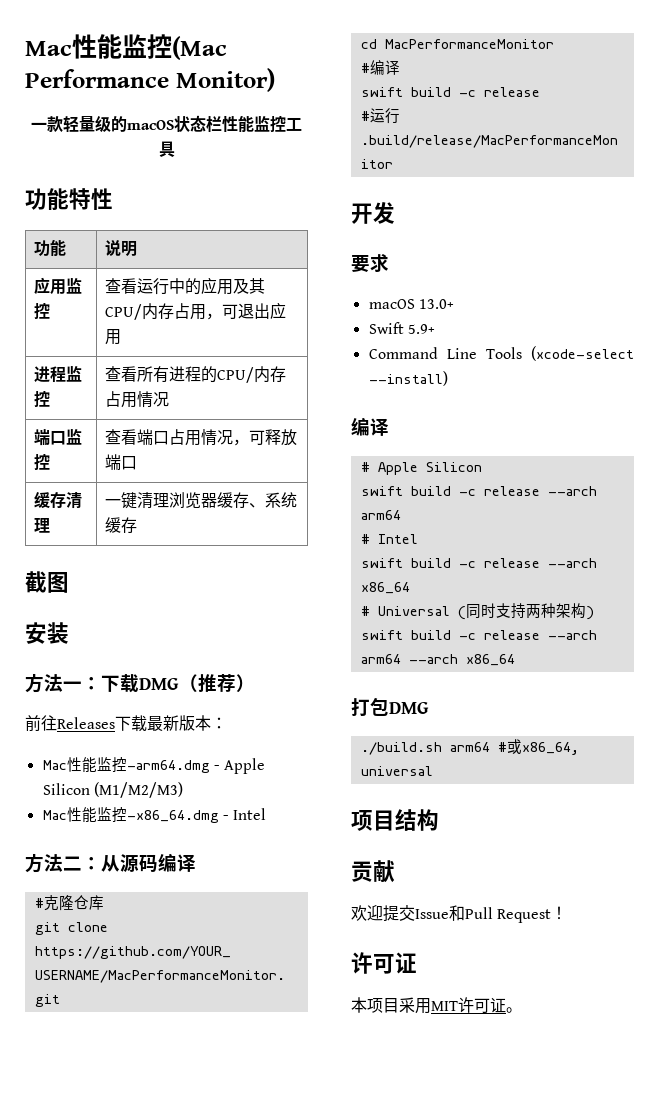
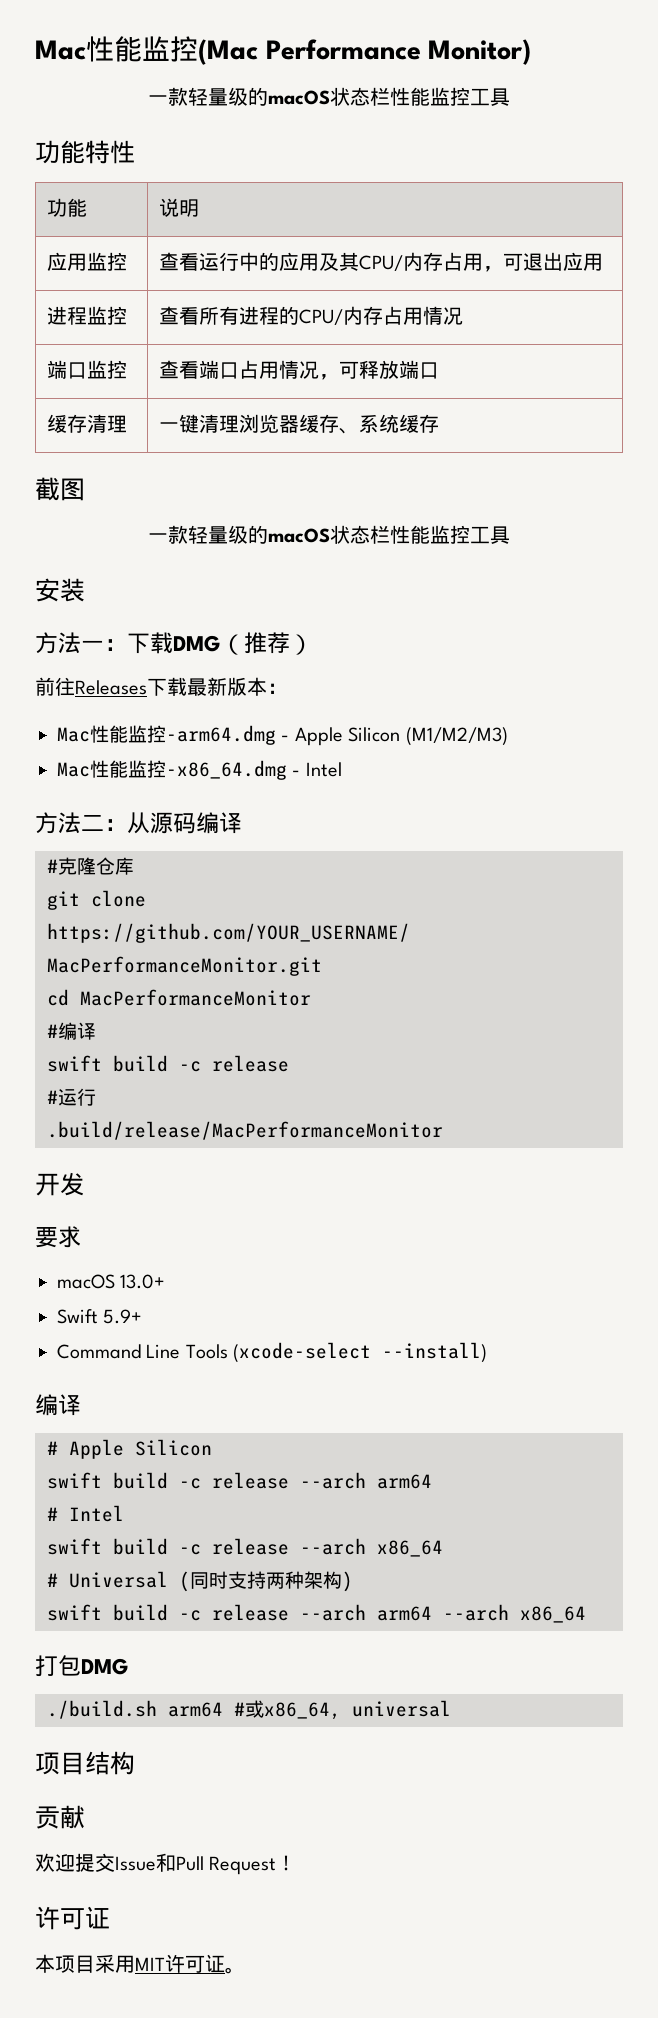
(69, 582) none -> [148,525,510,544] // 一款轻量级的macOS状态栏性能监控工具

